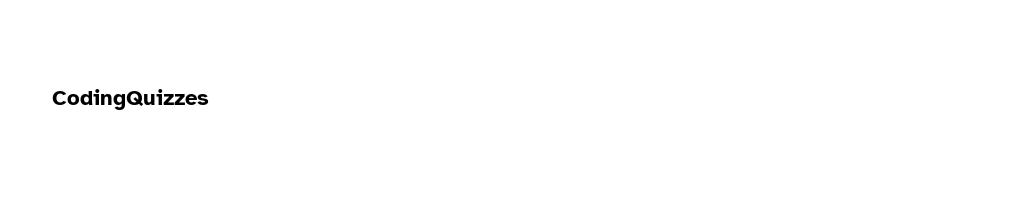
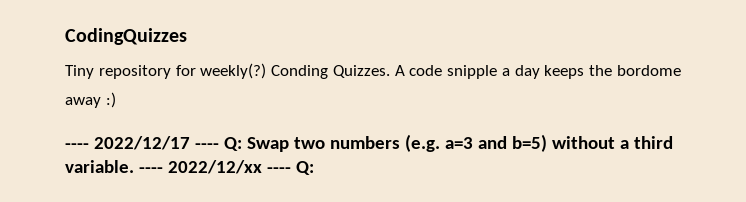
(209, 99) none -> [65,63,681,79] [65,92,116,108] [65,134,673,152] [65,160,314,175] // Tiny repository for weekly(?) Conding Quizzes. A code snipple a day keeps the bordome away :) // ---- 2022/12/17 ---- Q: Swap two numbers (e.g. a=3 and b=5) without a third variable. ---- 2022/12/xx ---- Q:

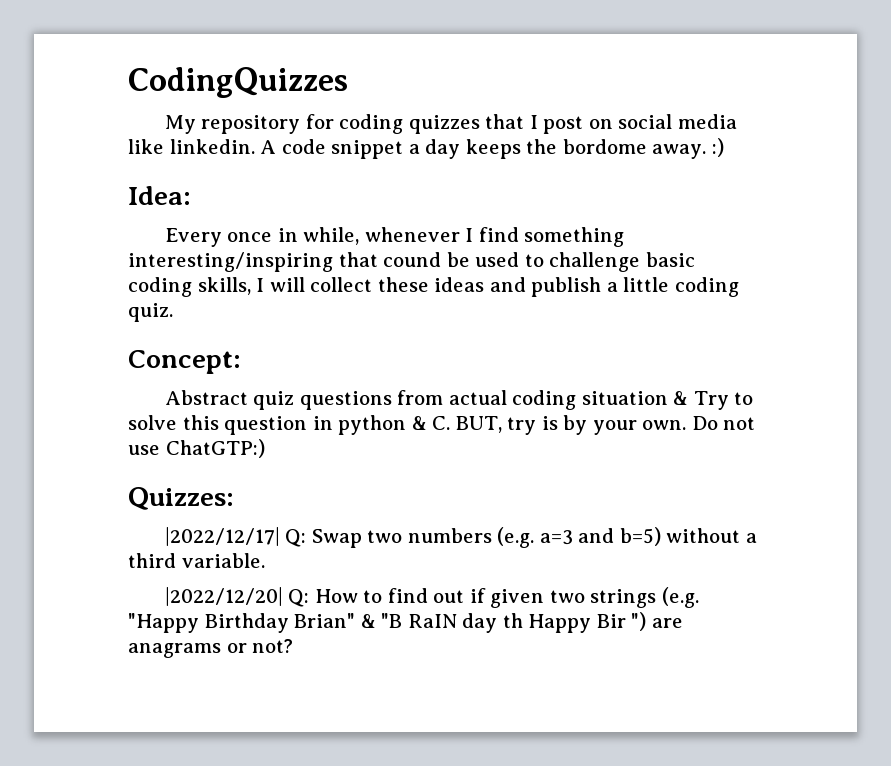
[65,65,94,79] Tiny -> [164,115,196,134] My
[200,63,390,79] weekly(?) Conding Quizzes. -> [339,114,737,134] [128,139,255,154] coding quizzes that I post on social media like linkedin.
[447,65,498,79] snipple -> [331,140,404,159] snippet
[65,97,101,108] away -> [652,144,707,159] away.
[65,136,219,150] ---- 2022/12/17 ---- -> [128,186,191,205] [164,227,625,247] [128,252,695,272] [128,277,739,297] [128,303,173,322] [128,350,241,374] [164,390,754,410] [128,415,756,435] [128,439,265,458] [128,487,234,510] [164,527,280,546] Idea: // Every once in while, whenever I find something interesting/inspiring that cound be used to challenge basic coding skills, I will collect these ideas and publish a little coding quiz. // Concept: // Abstract quiz questions from actual coding situation & Try to solve this question in python & C. BUT, try is by your own. Do not use ChatGTP:) // Quizzes: // |2022/12/17|
[138,160,314,175] ---- 2022/12/xx ---- Q: -> [164,587,699,608] [128,612,683,633] [128,639,294,658] // |2022/12/20| Q: How to find out if given two strings (e.g. "Happy Birthday Brian" & "B RaIN day th Happy Bir ") are anagrams or not?

